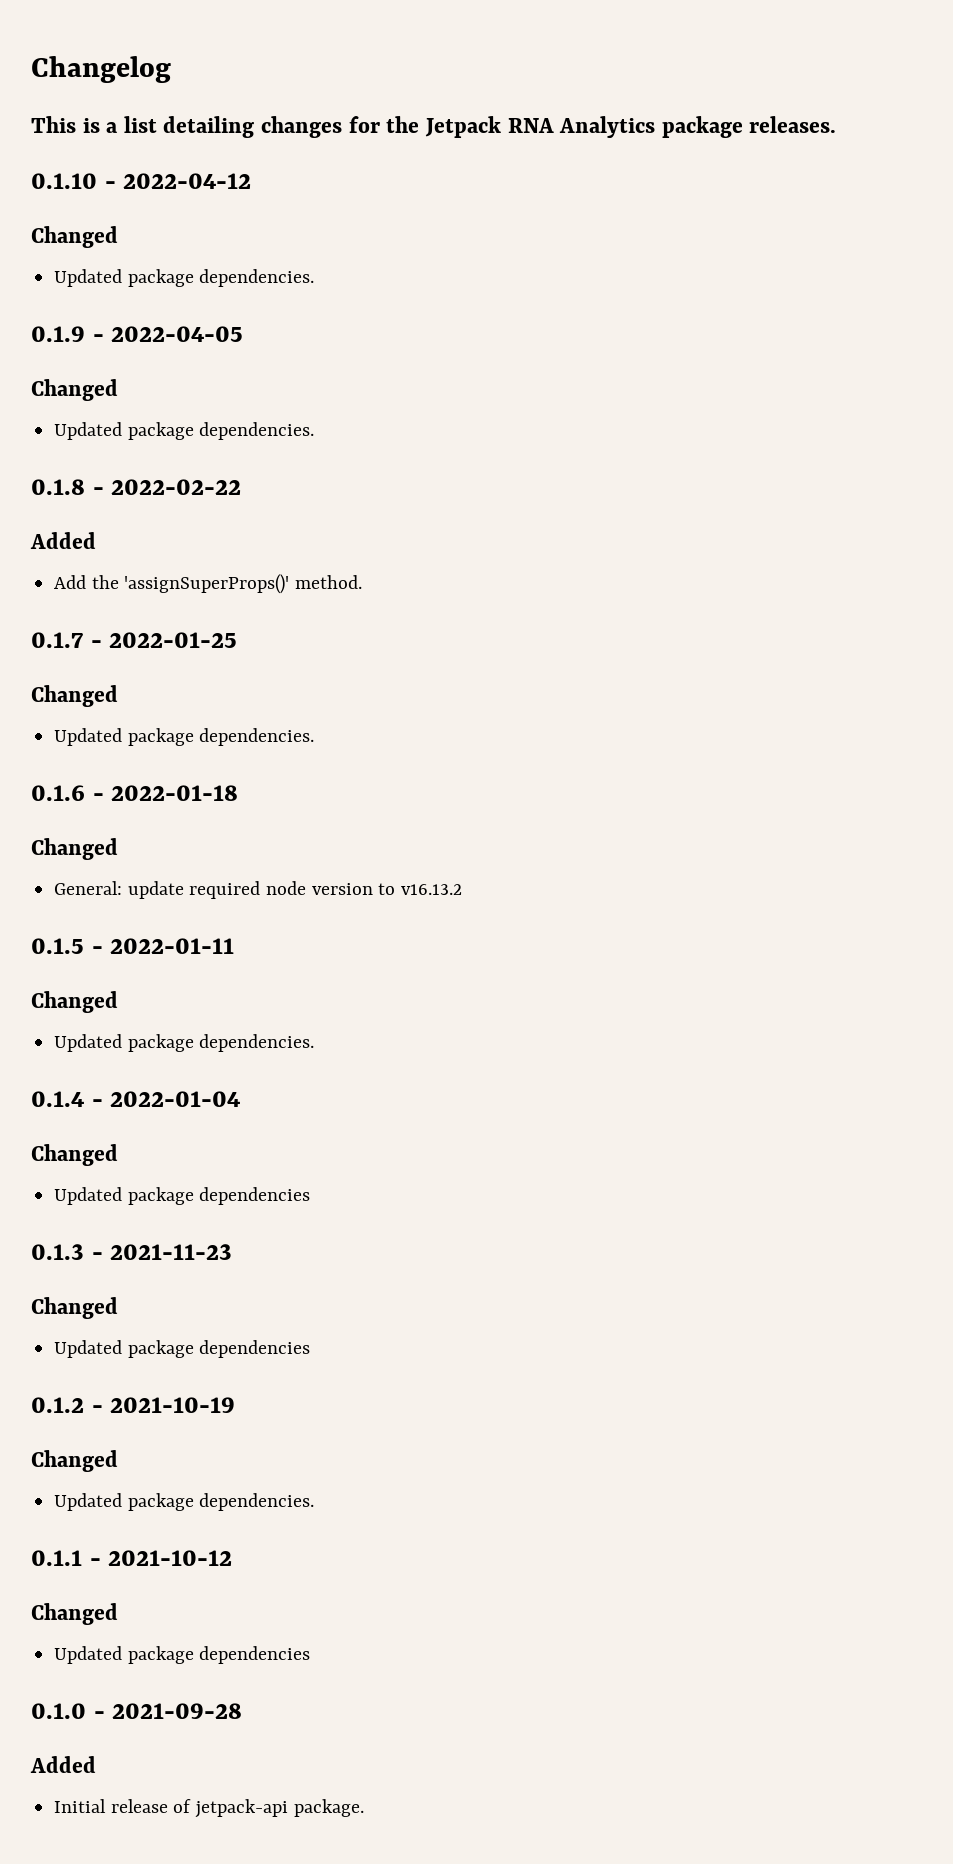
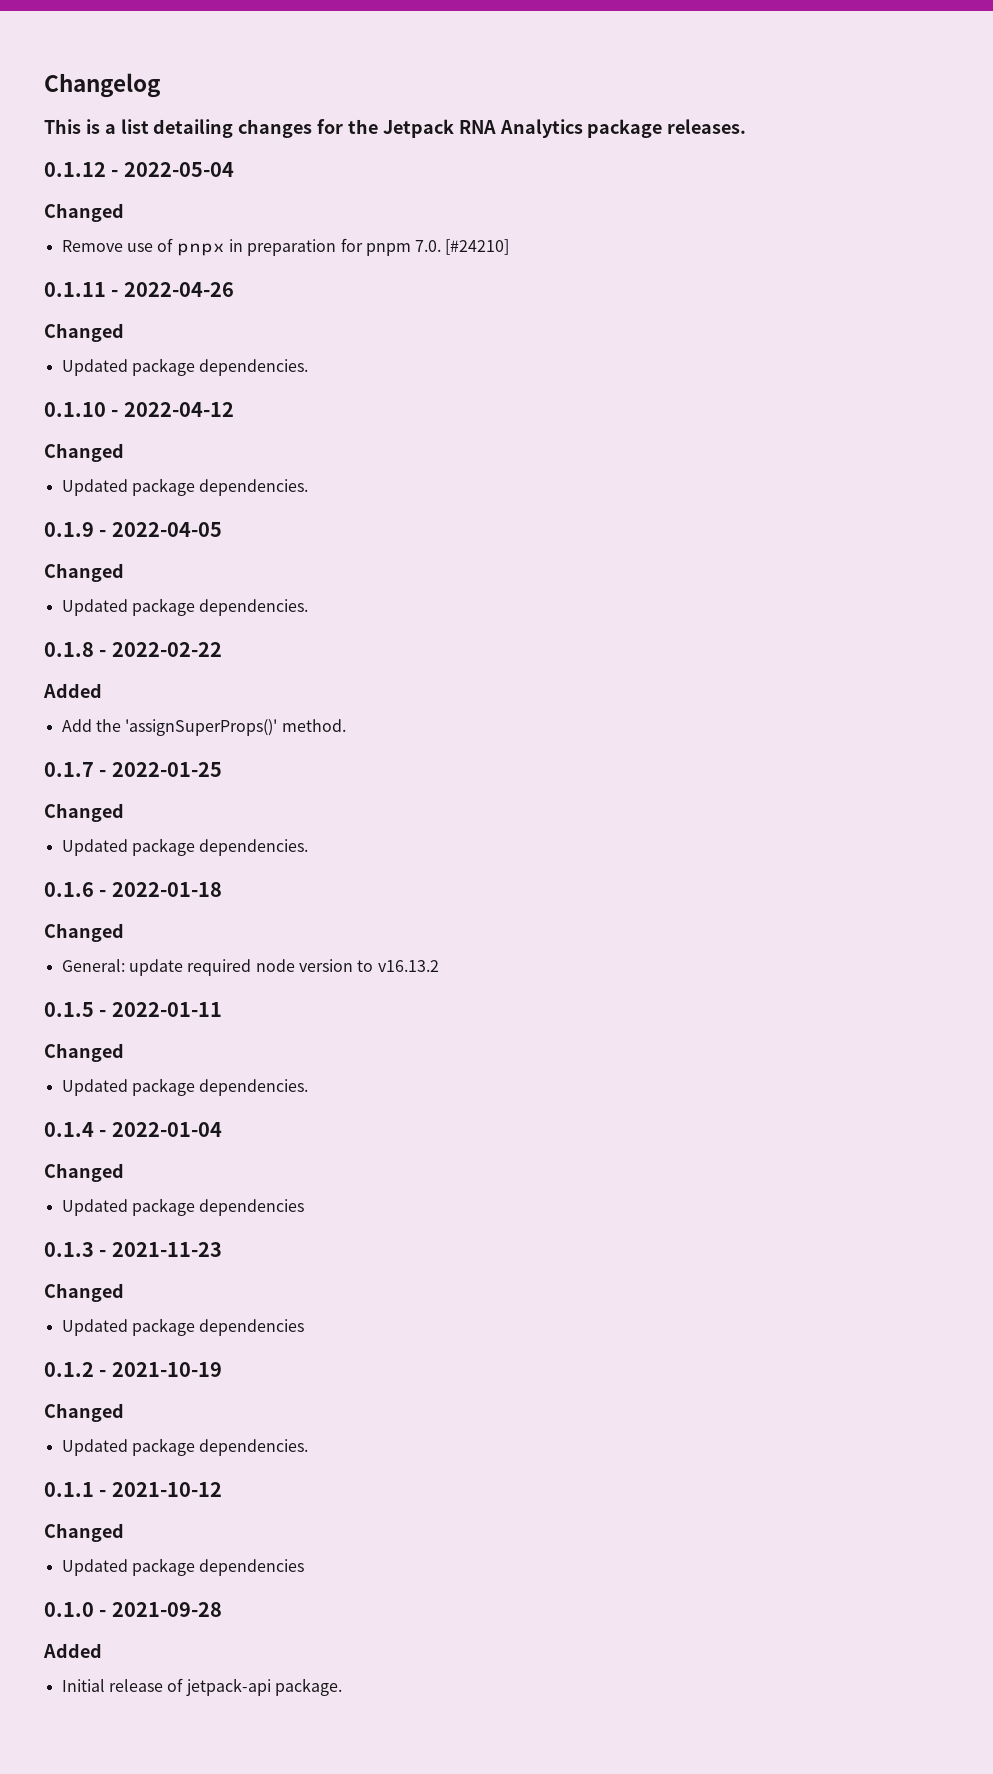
(837, 124) none -> [44,162,234,177] [44,203,124,222] [61,238,510,256] [44,282,234,297] [44,323,124,342] [61,358,309,376] // 0.1.12 - 2022-05-04 // Changed // Remove use of pnpx in preparation for pnpm 7.0. [#24210] // 0.1.11 - 2022-04-26 // Changed // Updated package dependencies.

